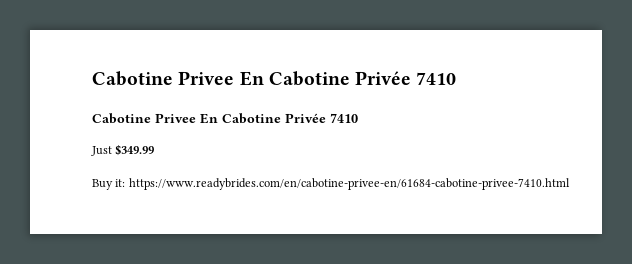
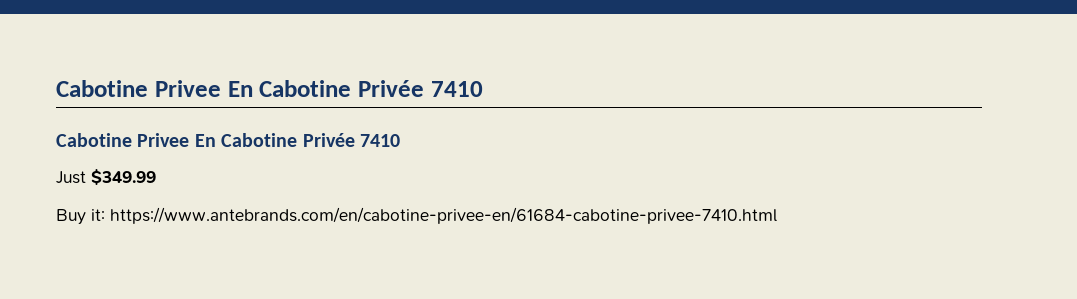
[128,178,570,190] https://www.readybrides.com/en/cabotine-privee-en/61684-cabotine-privee-7410.html -> [110,207,777,224] https://www.antebrands.com/en/cabotine-privee-en/61684-cabotine-privee-7410.html

